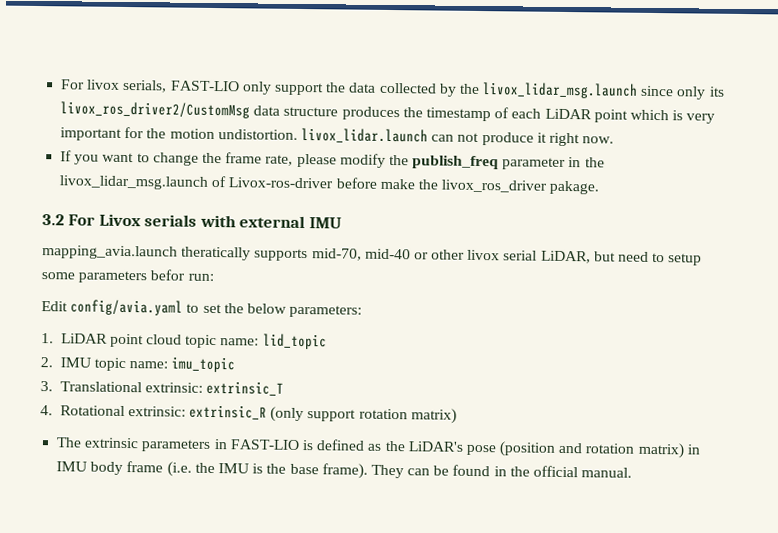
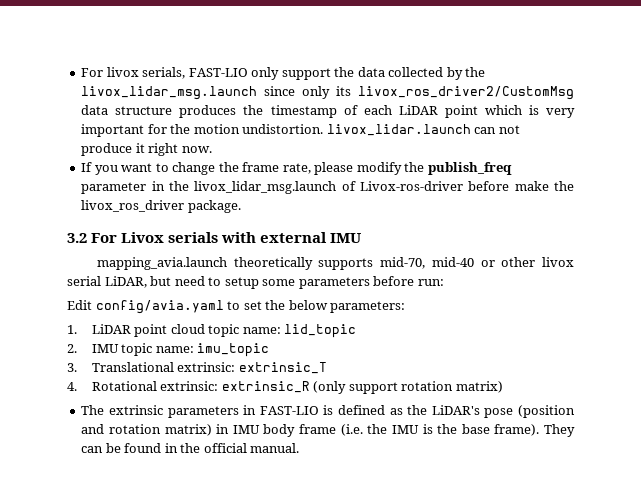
[549,180,600,195] pakage. -> [187,200,241,213] package.
[181,246,252,261] theratically -> [233,257,313,270] theoretically
[150,269,186,281] befor -> [373,276,415,286] before

